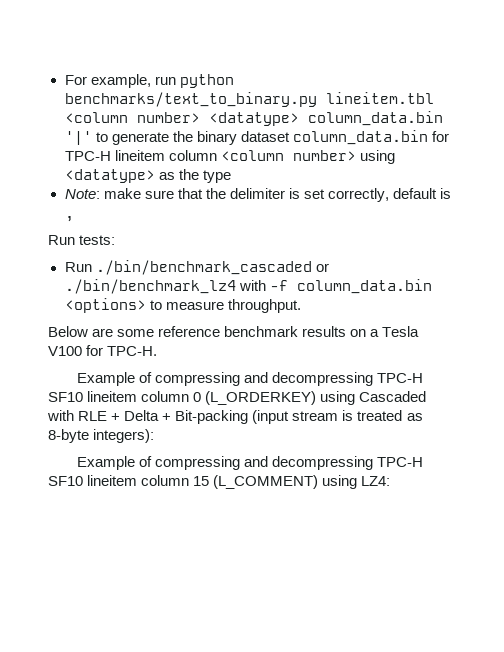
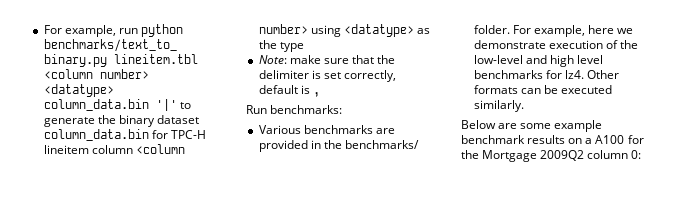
[79,235,116,245] [64,260,329,275] [64,279,432,294] [64,298,301,313] tests: // Run ./bin/benchmark_cascaded or ./bin/benchmark_lz4 with -f column_data.bin <options> to measure throughput. -> [270,105,343,114] [258,125,395,134] [258,140,419,152] [473,25,634,37] [473,40,638,49] [473,55,603,67] [473,70,619,79] [473,85,612,94] [473,100,524,112] benchmarks: // Various benchmarks are provided in the benchmarks/ folder. For example, here we demonstrate execution of the low-level and high level benchmarks for lz4. Other formats can be executed similarly.
[158,326,221,337] reference -> [554,120,603,132] example
[382,326,420,337] [48,345,158,356] [76,372,424,386] [48,391,427,405] [47,410,423,424] [48,429,155,443] [76,456,424,470] [48,475,391,489] Tesla V100 for TPC-H. // Example of compressing and decompressing TPC-H SF10 lineitem column 0 (L_ORDERKEY) using Cascaded with RLE + Delta + Bit-packing (input stream is treated as 8-byte integers): // Example of compressing and decompressing TPC-H SF10 lineitem column 15 (L_COMMENT) using LZ4: -> [595,135,644,144] [461,150,642,162] A100 for the Mortgage 2009Q2 column 0:

